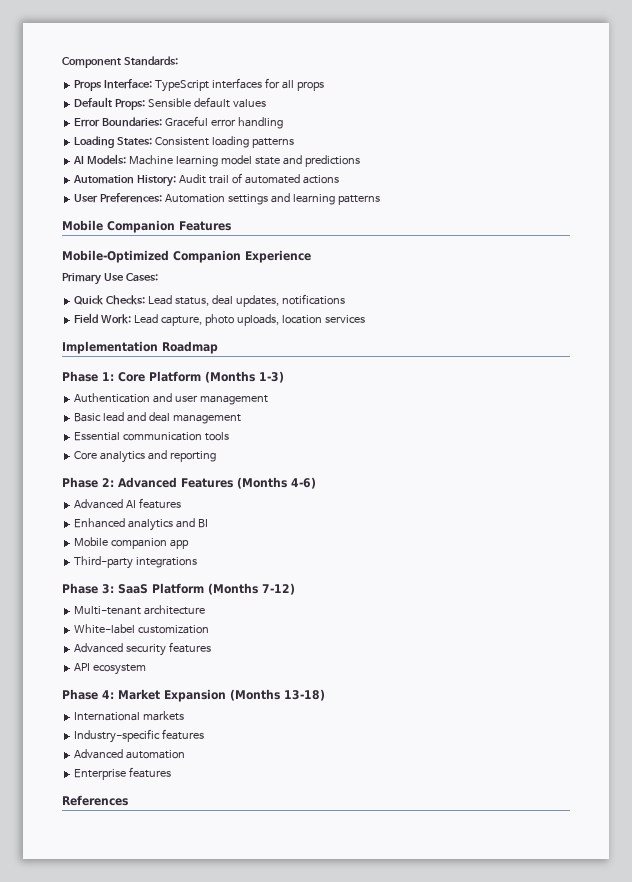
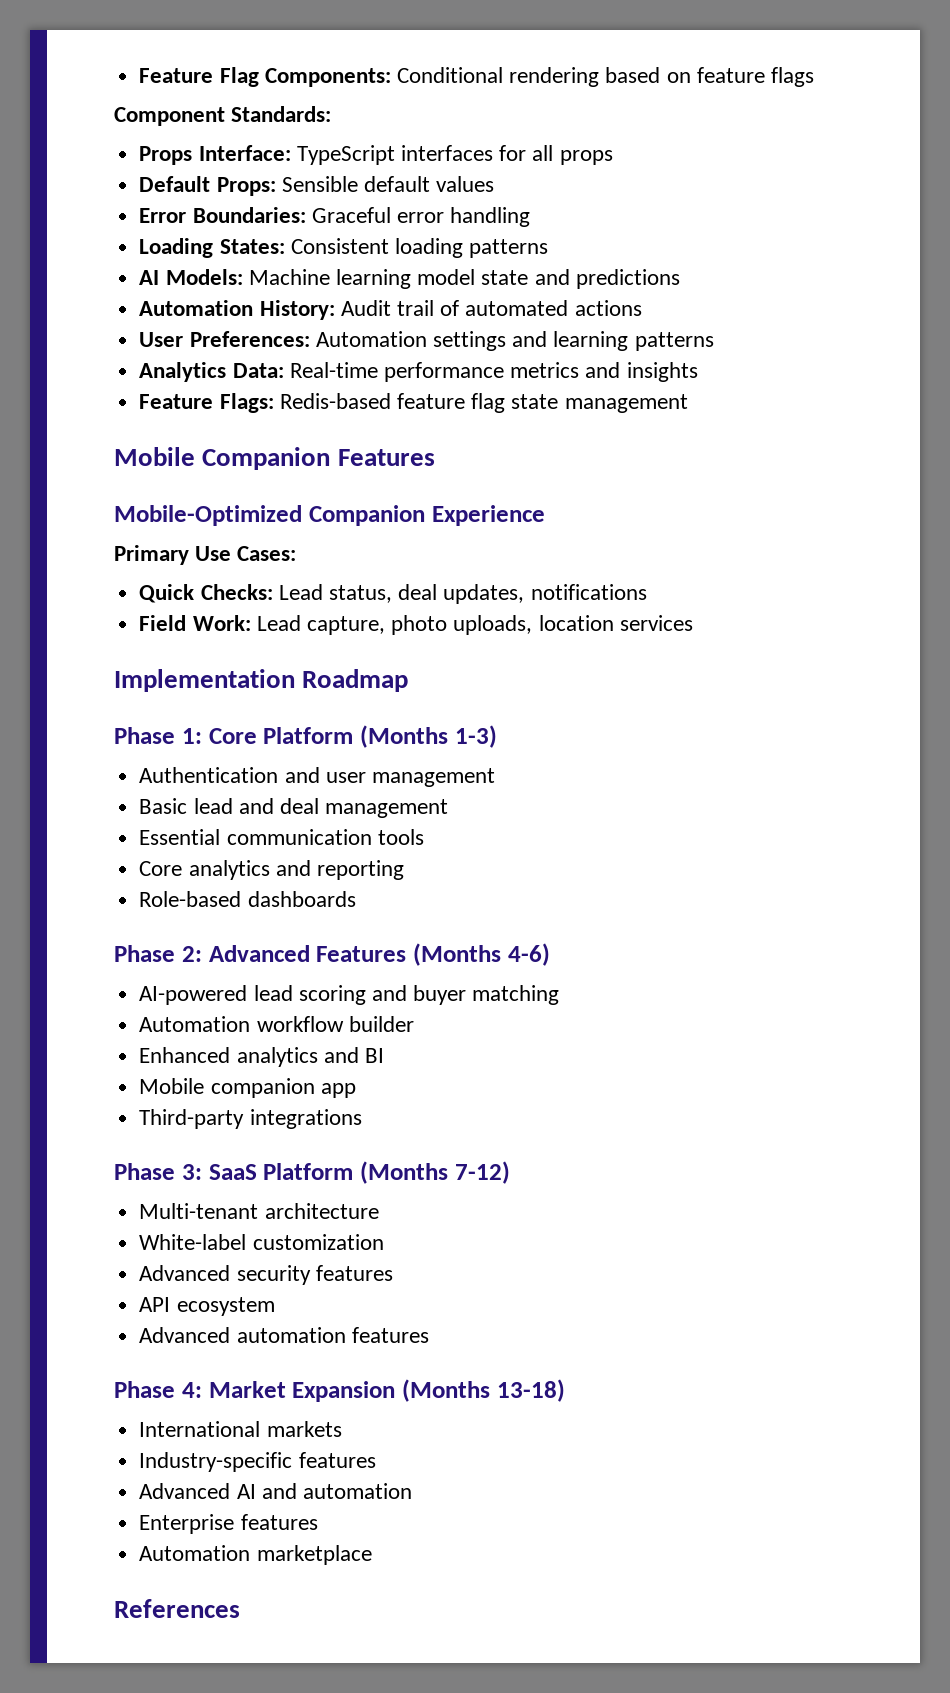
(62, 62) none -> [139,67,814,87] Feature Flag Components: Conditional rendering based on feature flags //
(380, 200) none -> [139,362,698,382] [139,393,688,413] // Analytics Data: Real-time performance metrics and insights // Feature Flags: Redis-based feature flag state management
(217, 456) none -> [139,891,356,907] // Role-based dashboards
[74,498,182,509] Advanced AI features -> [139,985,560,1005] [139,1016,414,1032] AI-powered lead scoring and buyer matching // Automation workflow builder
(147, 669) none -> [139,1327,429,1343] // Advanced automation features
(124, 754) none -> [236,1483,297,1499] AI and
(172, 772) none -> [139,1545,372,1565] // Automation marketplace

